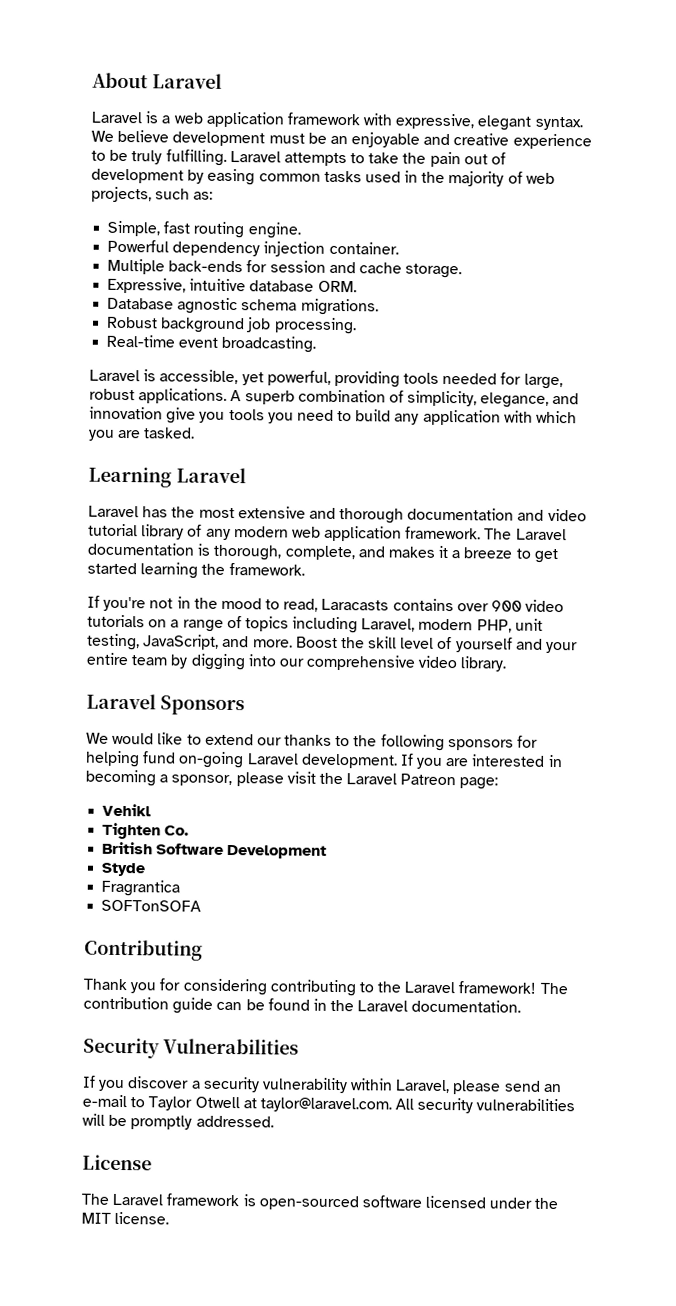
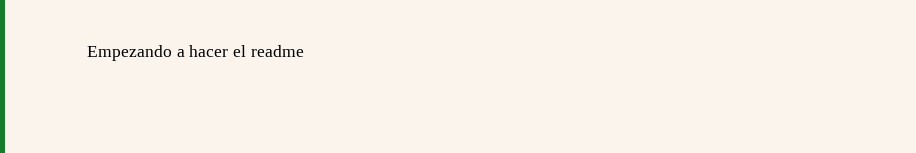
[92,72,222,89] [91,111,583,131] [91,129,592,150] [91,149,507,168] [91,168,555,187] [91,186,214,203] [107,220,301,239] [107,239,399,257] [107,258,463,279] [107,277,357,294] [107,297,379,316] [106,316,357,335] [106,334,317,353] [89,369,563,390] [89,388,580,408] [89,406,578,426] [88,427,196,441] [88,466,246,488] [88,505,587,524] [88,523,567,542] [87,542,558,564] [87,562,305,579] [87,595,565,613] [87,614,543,634] [87,633,579,654] [86,652,507,672] [86,693,245,716] [86,732,539,751] [85,750,563,769] [85,769,499,790] [102,803,152,817] [102,822,190,840] [102,841,328,859] [101,862,147,877] [101,879,181,897] [101,899,202,912] [84,939,203,961] [83,978,568,997] [83,996,522,1014] [83,1037,299,1059] [82,1075,562,1095] [82,1094,576,1114] [82,1113,274,1130] [82,1154,152,1171] [81,1193,559,1211] [81,1211,170,1225] About Laravel // Laravel is a web application framework with expressive, elegant syntax. We believe development must be an enjoyable and creative experience to be truly fulfilling. Laravel attempts to take the pain out of development by easing common tasks used in the majority of web projects, such as: // Simple, fast routing engine. // Powerful dependency injection container. // Multiple back-ends for session and cache storage. // Expressive, intuitive database ORM. // Database agnostic schema migrations. // Robust background job processing. // Real-time event broadcasting. // Laravel is accessible, yet powerful, providing tools needed for large, robust applications. A superb combination of simplicity, elegance, and innovation give you tools you need to build any application with which you are tasked. // Learning Laravel // Laravel has the most extensive and thorough documentation and video tutorial library of any modern web application framework. The Laravel documentation is thorough, complete, and makes it a breeze to get started learning the framework. // If you're not in the mood to read, Laracasts contains over 900 video tutorials on a range of topics including Laravel, modern PHP, unit testing, JavaScript, and more. Boost the skill level of yourself and your entire team by digging into our comprehensive video library. // Laravel Sponsors // We would like to extend our thanks to the following sponsors for helping fund on-going Laravel development. If you are interested in becoming a sponsor, please visit the Laravel Patreon page: // Vehikl // Tighten Co. // British Software Development // Styde // Fragrantica // SOFTonSOFA // Contributing // Thank you for considering contributing to the Laravel framework! The contribution guide can be found in the Laravel documentation. // Security Vulnerabilities // If you discover a security vulnerability within Laravel, please send an e-mail to Taylor Otwell at taylor@laravel.com. All security vulnerabilities will be promptly addressed. // License // The Laravel framework is open-sourced software licensed under the MIT license. -> [87,45,304,61] Empezando a hacer el readme

